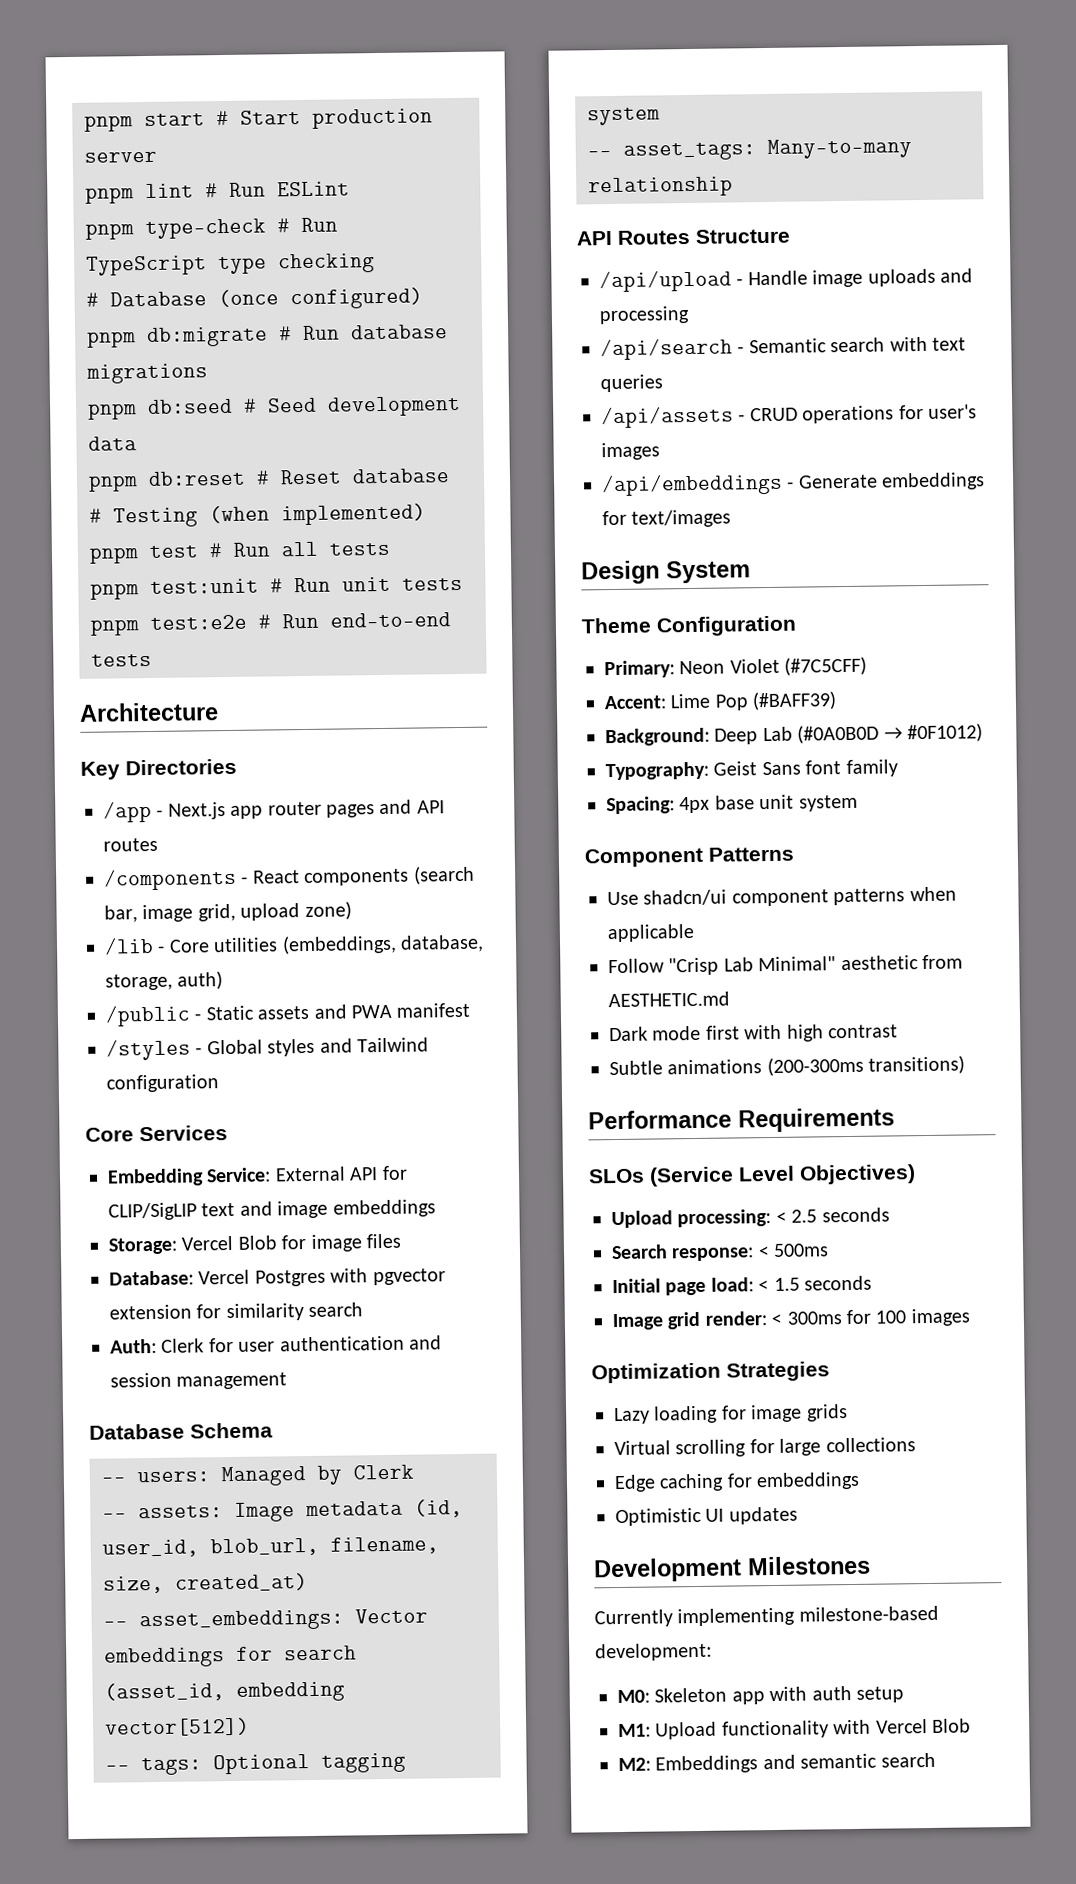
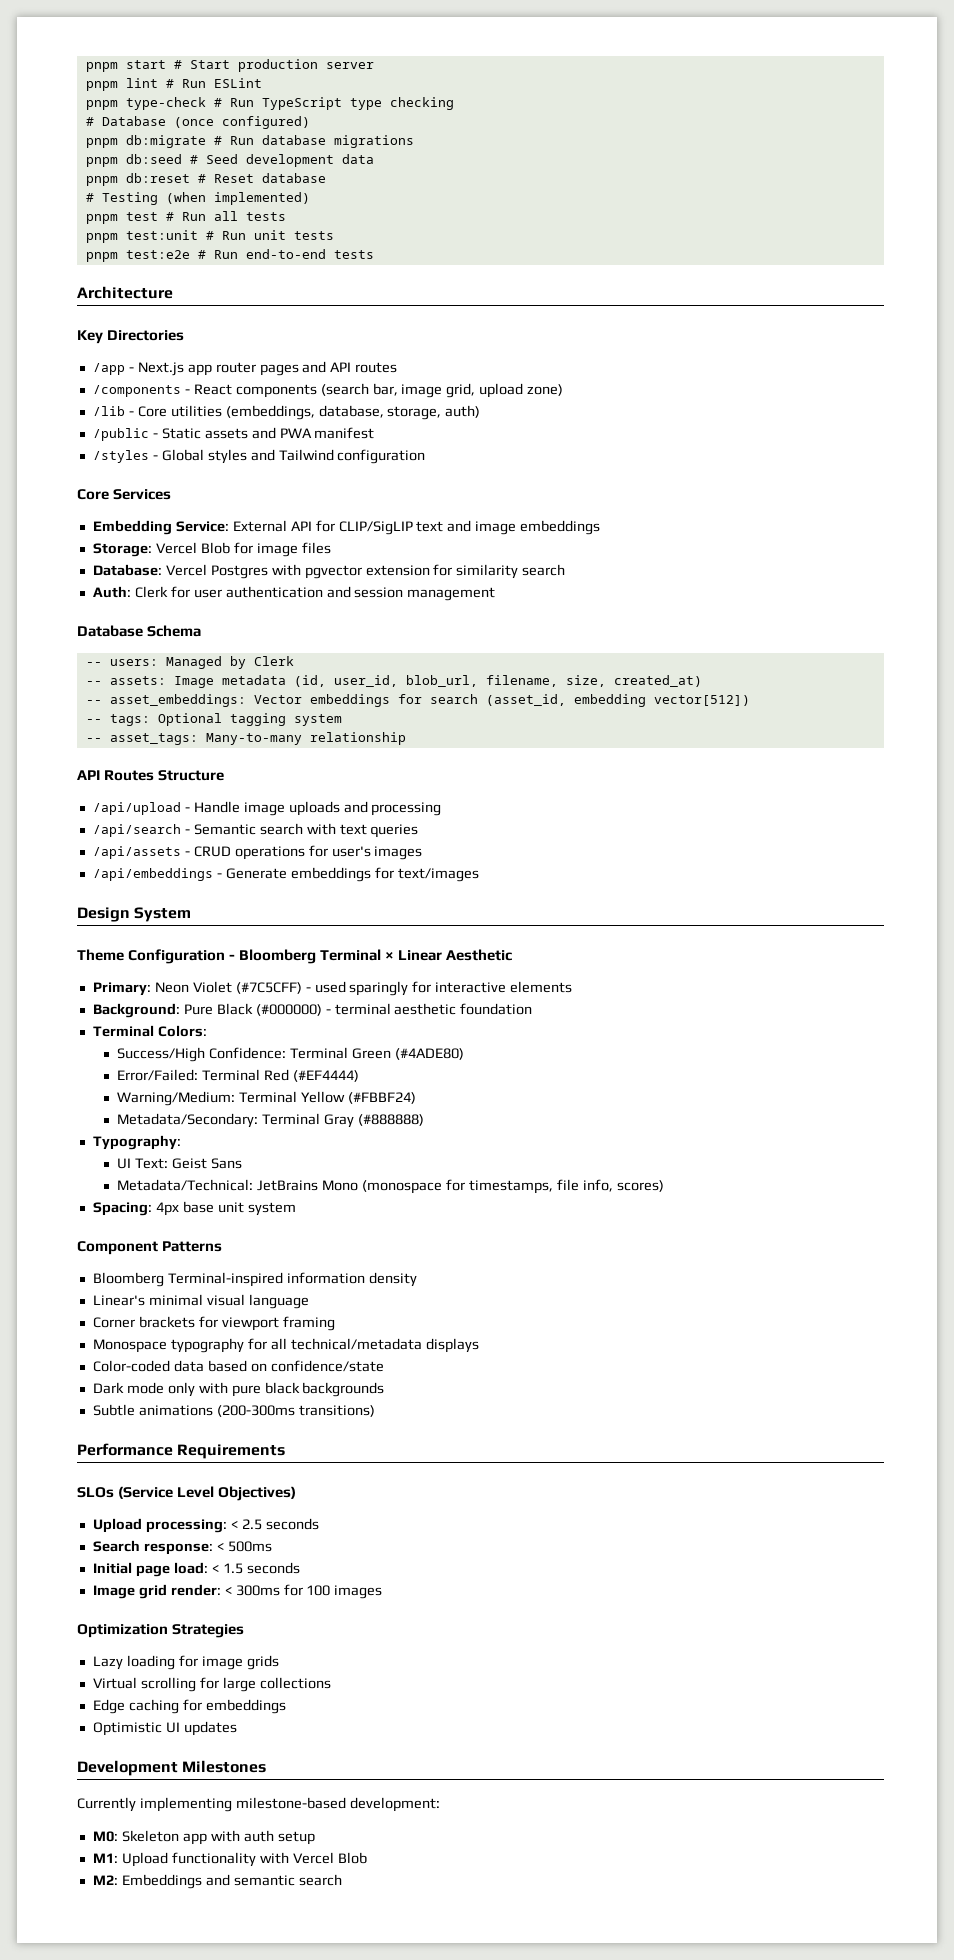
[604,656,868,679] [604,691,838,711] [605,723,983,747] // Primary: Neon Violet (#7C5CFF) // Accent: Lime Pop (#BAFF39) // Background: Deep Lab (#0A0B0D → #0F1012) -> [229,949,513,964] [92,981,573,996] [92,1003,533,1018] [92,1025,207,1037] [117,1047,465,1062] [117,1069,360,1082] [117,1091,417,1106] [117,1113,425,1128] - Bloomberg Terminal × Linear Aesthetic // Primary: Neon Violet (#7C5CFF) - used sparingly for interactive elements // Background: Pure Black (#000000) - terminal aesthetic foundation // Terminal Colors: // Success/High Confidence: Terminal Green (#4ADE80) // Error/Failed: Terminal Red (#EF4444) // Warning/Medium: Terminal Yellow (#FBBF24) // Metadata/Secondary: Terminal Gray (#888888)
(709, 771) none -> [117,1158,169,1169] // UI Text:
[805,759,898,778] font family -> [117,1179,664,1194] // Metadata/Technical: JetBrains Mono (monospace for timestamps, file info, scores)
[607,886,957,907] [607,923,694,943] [608,954,963,976] [608,991,730,1008] [609,1024,898,1042] Use shadcn/ui component patterns when applicable // Follow "Crisp Lab Minimal" aesthetic from AESTHETIC.md // Dark mode first with high contrast -> [92,1272,417,1287] [92,1294,309,1309] [92,1316,335,1331] [92,1338,479,1353] [92,1360,384,1372] [92,1382,385,1397] Bloomberg Terminal-inspired information density // Linear's minimal visual language // Corner brackets for viewport framing // Monospace typography for all technical/metadata displays // Color-coded data based on confidence/state // Dark mode only with pure black backgrounds

